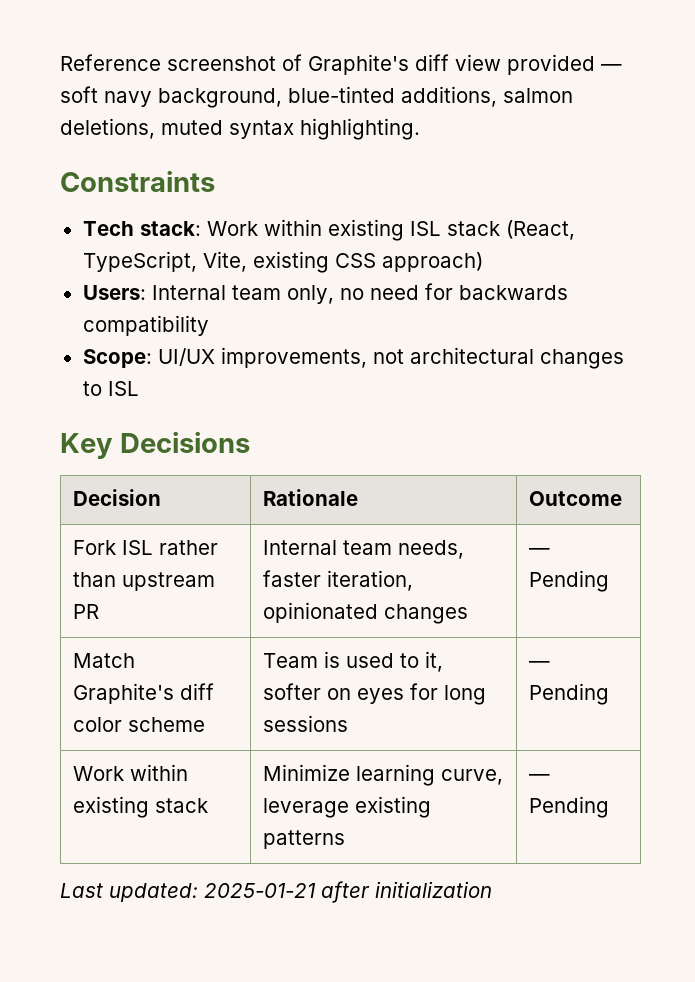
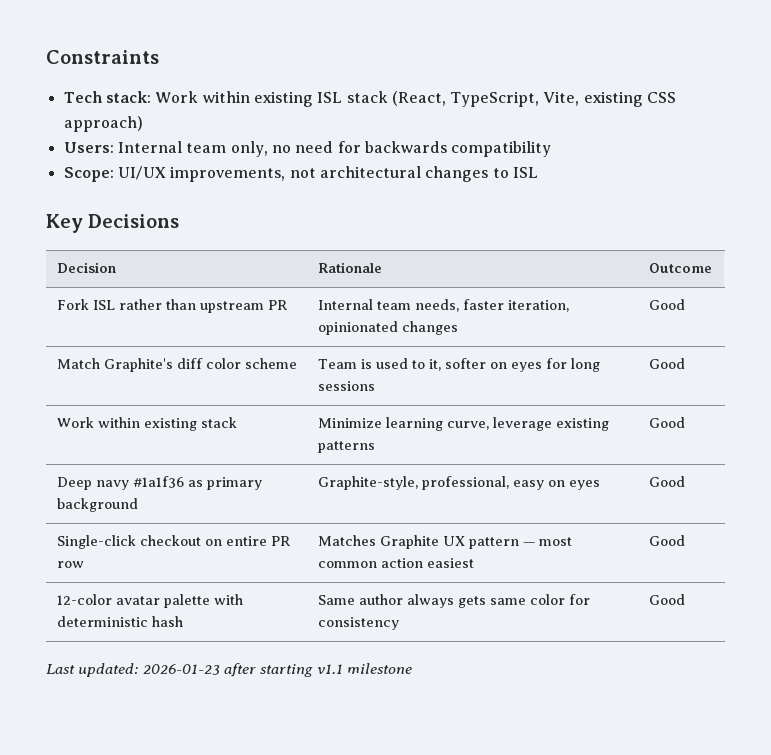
[60,54,622,75] [60,86,573,108] [60,118,420,140] Reference screenshot of Graphite's diff view provided — soft navy background, blue-tinted additions, salmon deletions, muted syntax highlighting. // -> (46, 57) none
[528,548,550,555] [528,570,609,592] — Pending -> [648,299,685,310] Good
[528,661,550,668] [528,683,609,705] — Pending -> [648,358,685,369] Good
[528,774,550,781] [528,796,609,818] [60,881,492,903] — Pending // Last updated: 2025-01-21 after initialization -> [648,417,685,428] [56,476,262,490] [56,498,138,512] [317,476,600,490] [648,476,685,487] [56,535,290,549] [56,561,84,568] [317,535,572,549] [317,558,474,568] [648,535,685,546] [56,594,243,608] [56,616,183,627] [317,594,590,608] [317,617,399,630] [648,594,685,605] [46,663,412,677] Good // Deep navy #1a1f36 as primary background | Graphite-style, professional, easy on eyes | Good // Single-click checkout on entire PR row | Matches Graphite UX pattern — most common action easiest | Good // 12-color avatar palette with deterministic hash | Same author always gets same color for consistency | Good // Last updated: 2026-01-23 after starting v1.1 milestone

